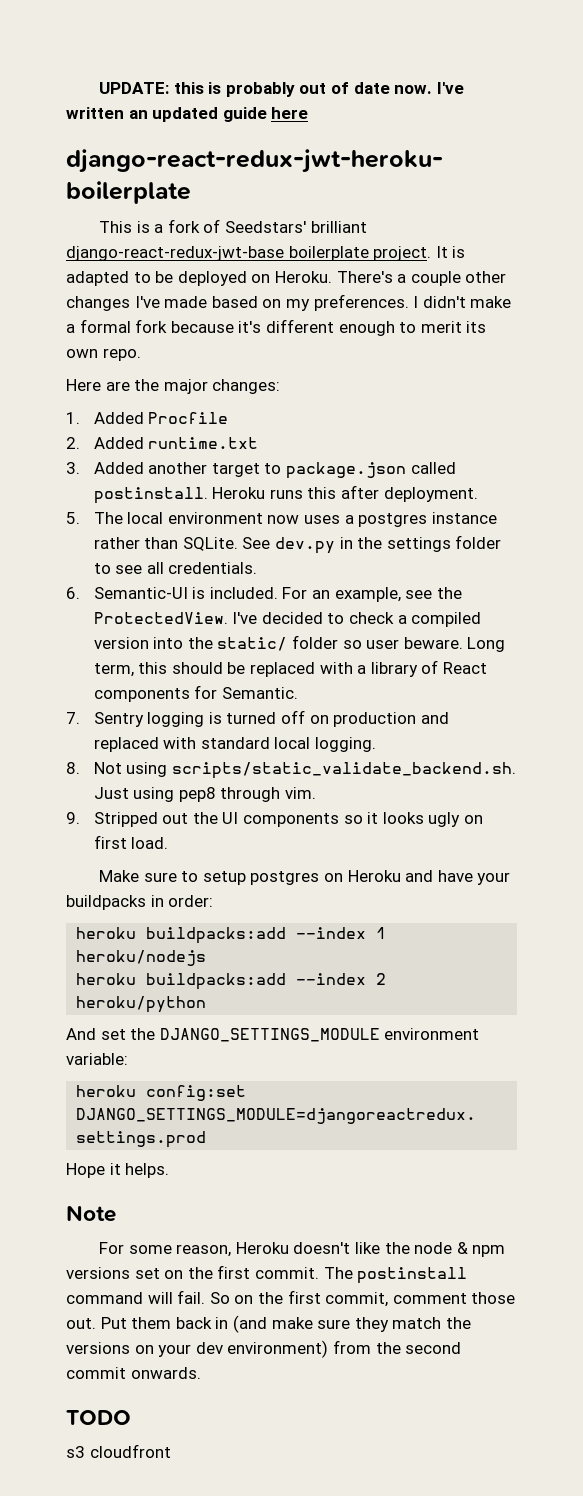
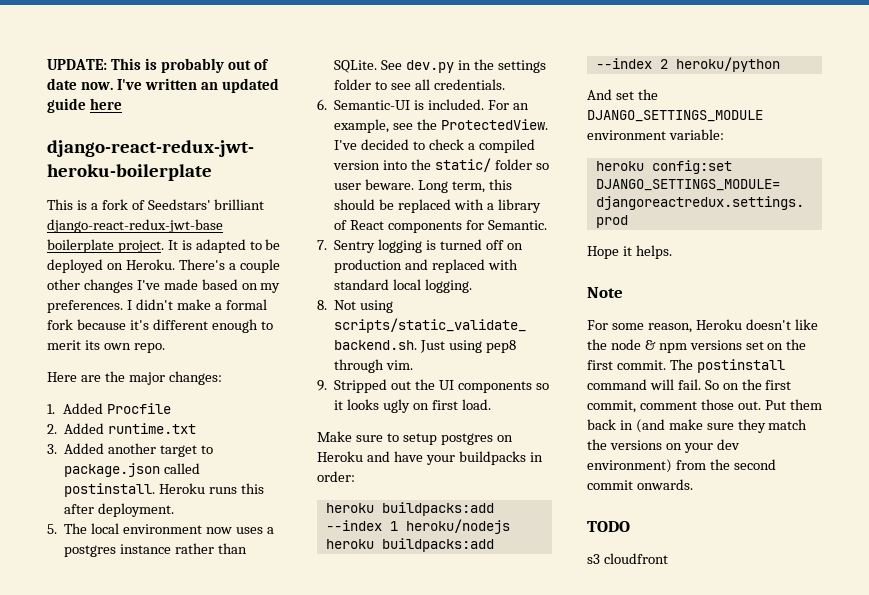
[173,82,204,94] this -> [110,58,141,70] This

